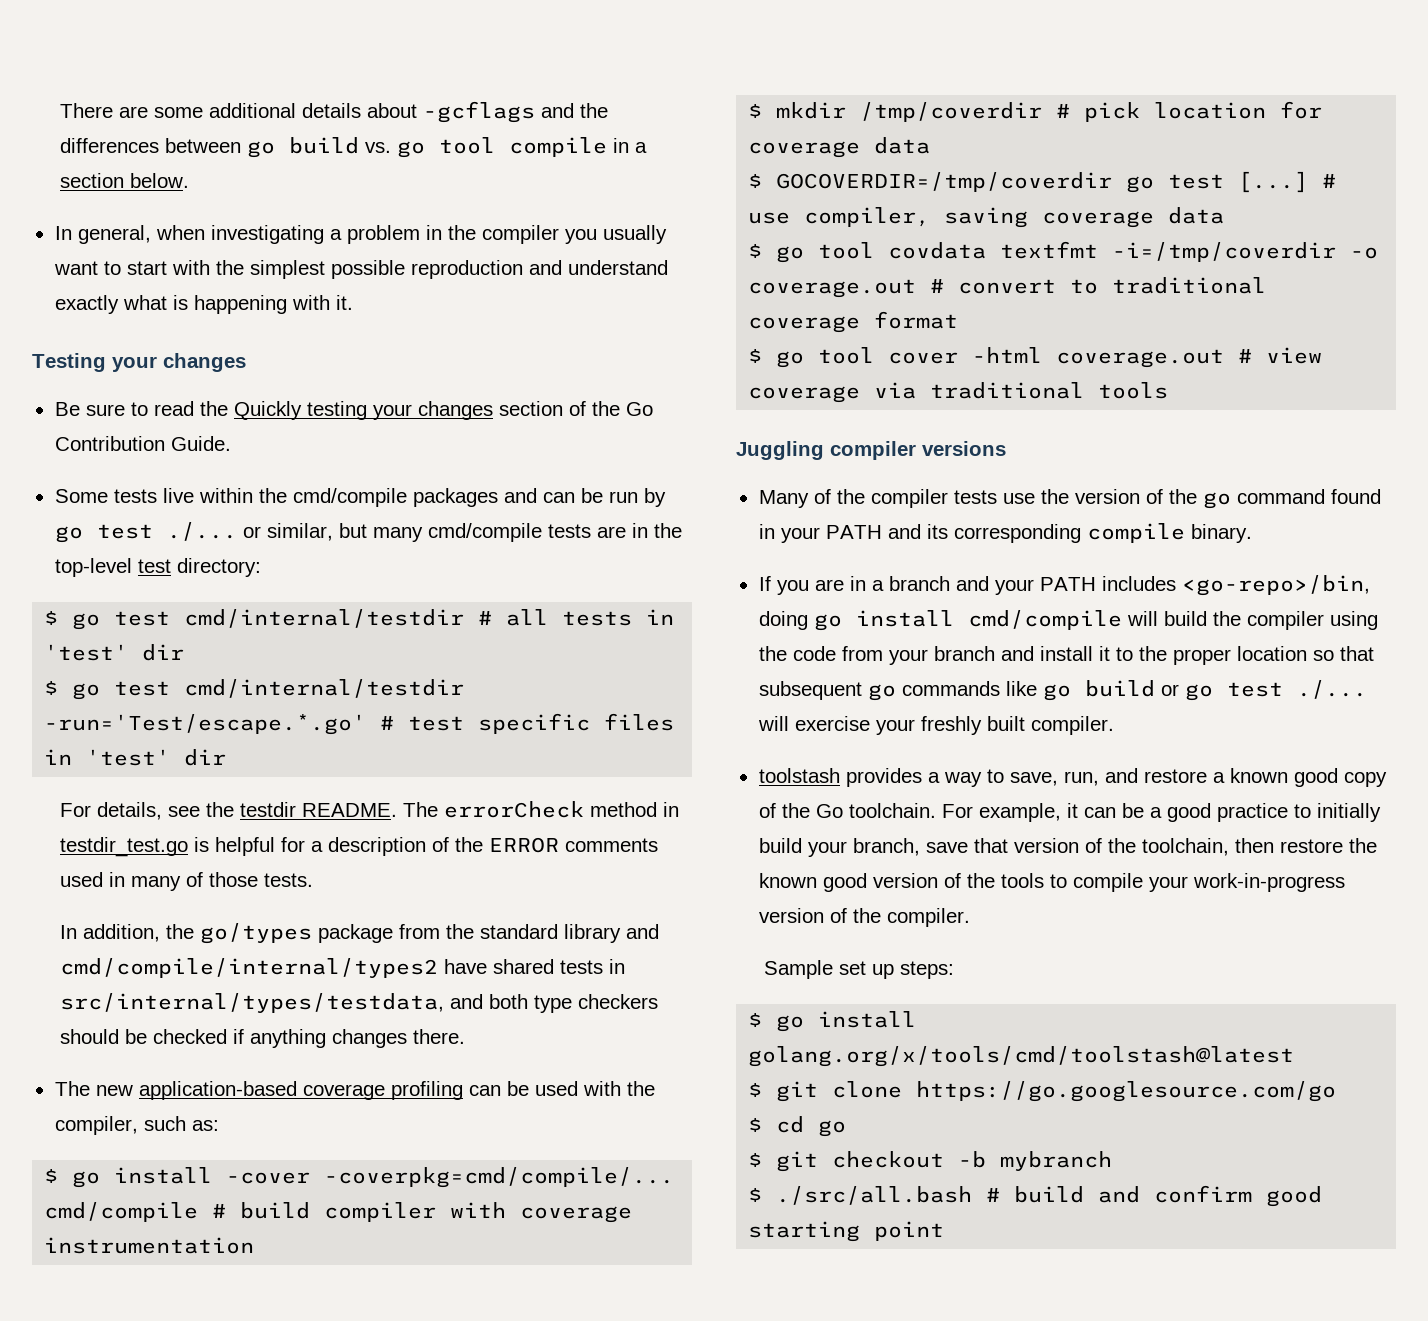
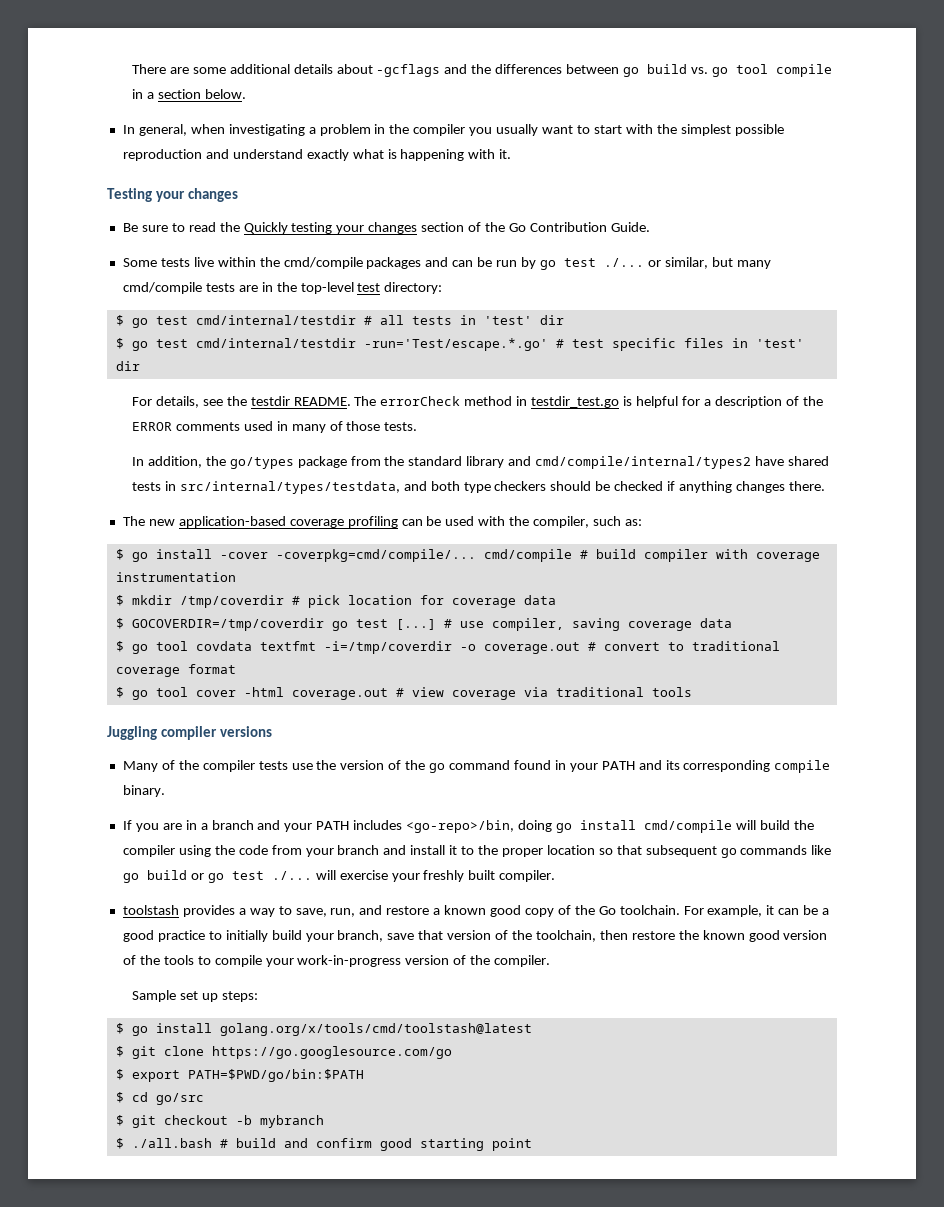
(1337, 1091) none -> [115,1069,364,1082] // $ export PATH=$PWD/go/bin:$PATH
[818,1120,847,1137] go -> [155,1093,204,1105] go/src
[776,1186,973,1205] ./src/all.bash -> [131,1138,212,1148] ./all.bash

